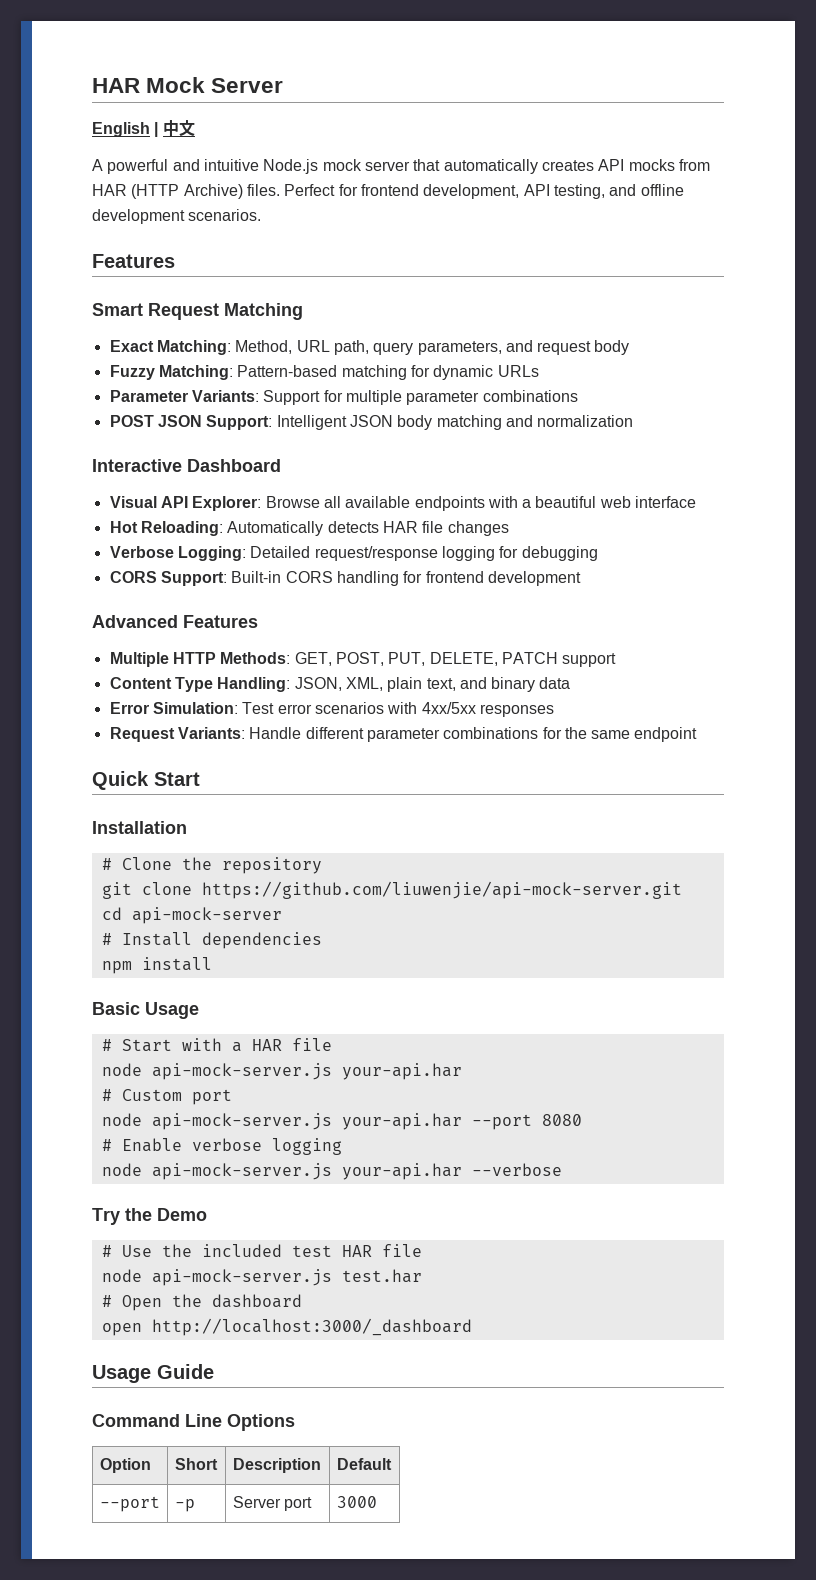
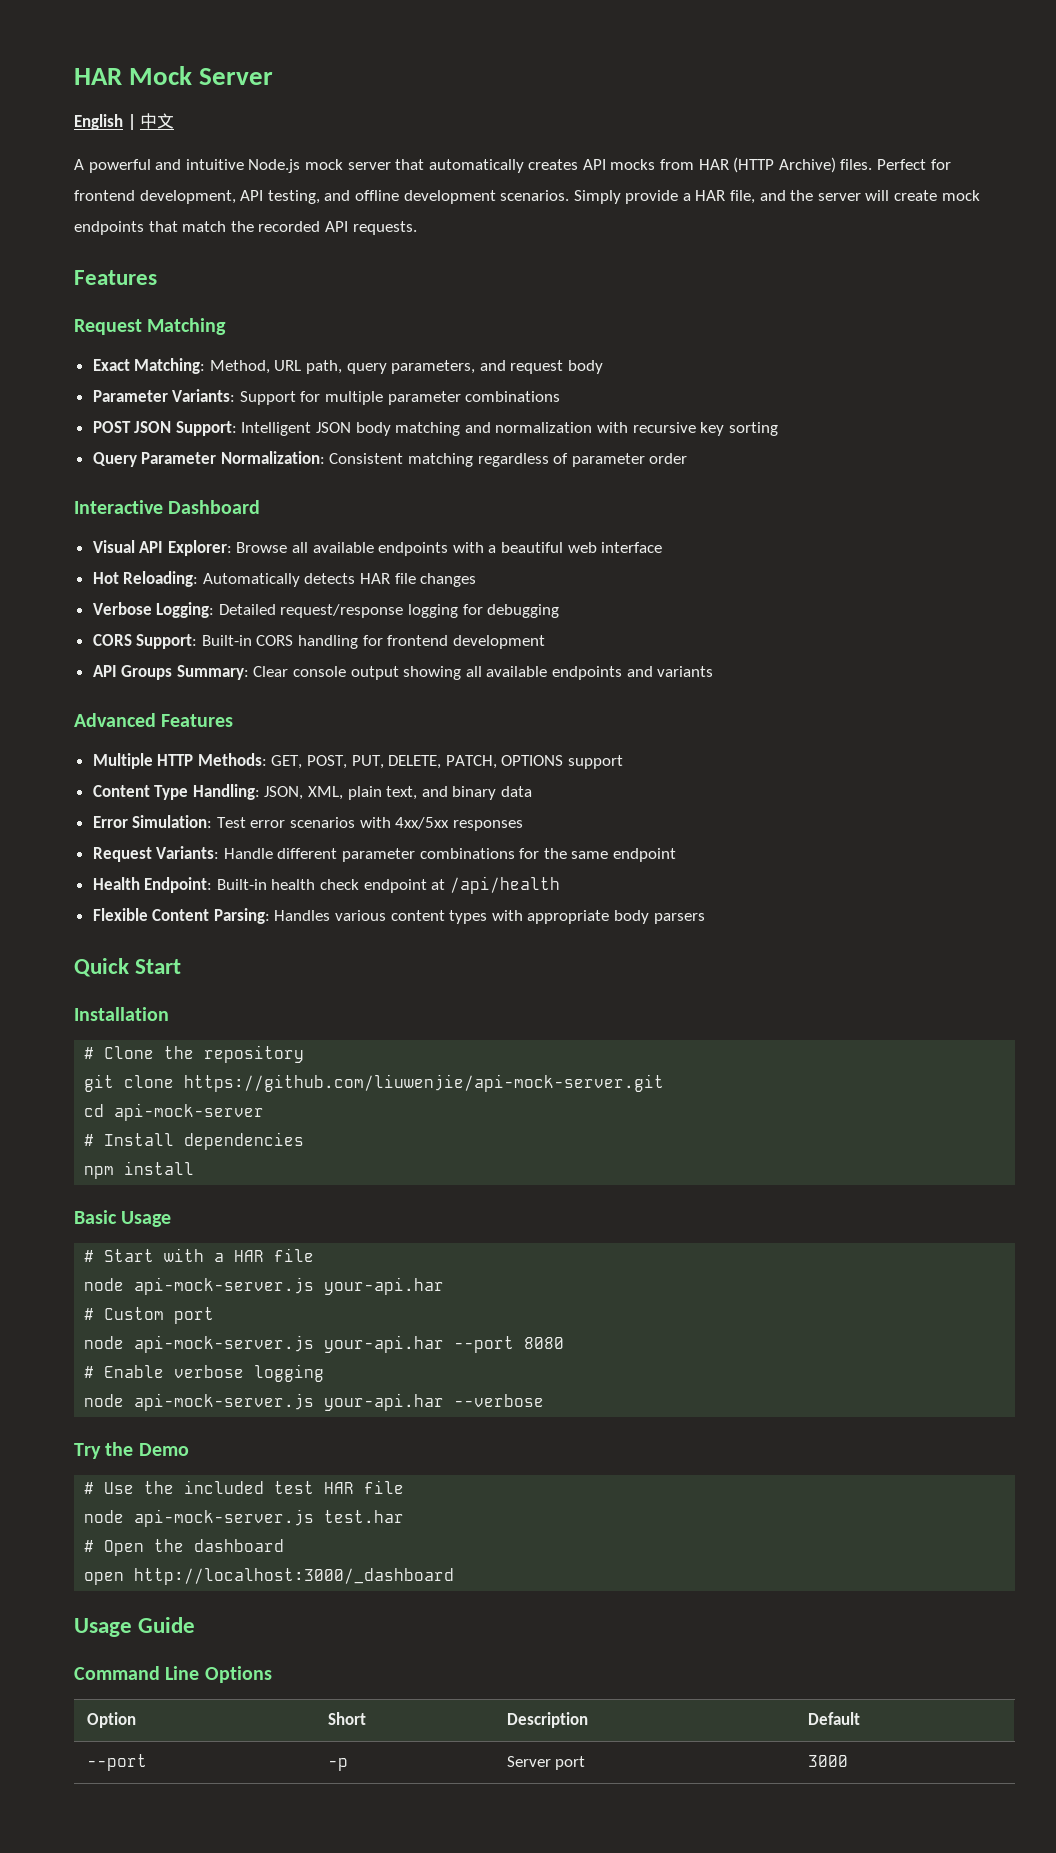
[92,254,175,268] [92,303,143,316] // Features // Smart -> [573,190,980,204] [74,221,417,235] [74,270,157,285] Simply provide a HAR file, and the server will create mock endpoints that match the recorded API requests. // Features //
[109,365,539,380] // Fuzzy Matching: Pattern-based matching for dynamic URLs -> (604, 367) none
(634, 421) none -> [597,422,778,436] [92,451,688,467] with recursive key sorting // Query Parameter Normalization: Consistent matching regardless of parameter order
(581, 578) none -> [92,665,714,680] // API Groups Summary: Clear console output showing all available endpoints and variants
[501,652,558,664] PATCH -> [445,755,564,769] PATCH, OPTIONS
(698, 734) none -> [92,876,560,894] [92,908,705,924] // Health Endpoint: Built-in health check endpoint at /api/health // Flexible Content Parsing: Handles various content types with appropriate body parsers

